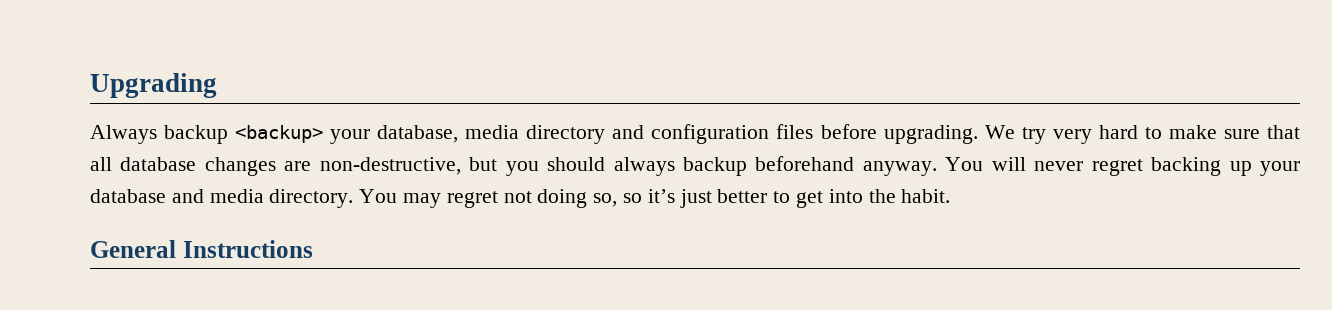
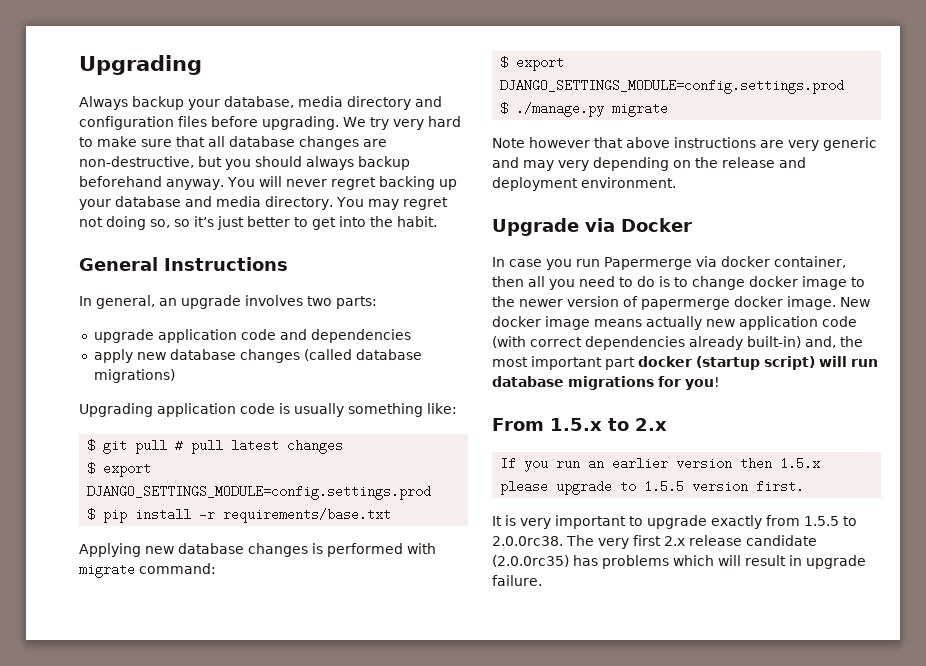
[235,125,324,143] <backup> -> (184, 103) none
(313, 249) none -> [79,295,377,309] [93,329,411,343] [93,349,422,363] [93,369,175,383] [79,403,457,417] [87,439,344,454] [87,462,152,477] [87,485,432,500] [87,508,392,523] [79,543,436,557] [79,563,216,578] [500,56,565,71] [500,79,845,94] [500,102,669,117] [492,137,877,151] [492,157,806,171] [492,177,676,191] [492,218,692,236] [492,256,846,270] [492,276,865,290] [492,296,870,310] [492,316,857,330] [492,336,863,350] [492,356,878,370] [492,376,720,390] [492,418,667,431] [500,457,821,472] [500,480,805,495] [492,515,857,529] [492,535,817,549] [492,555,866,569] [492,575,542,586] // In general, an upgrade involves two parts: // upgrade application code and dependencies // apply new database changes (called database migrations) // Upgrading application code is usually something like: // $ git pull # pull latest changes // $ export DJANGO_SETTINGS_MODULE=config.settings.prod // $ pip install -r requirements/base.txt // Applying new database changes is performed with migrate command: // $ export DJANGO_SETTINGS_MODULE=config.settings.prod // $ ./manage.py migrate // Note however that above instructions are very generic and may very depending on the release and deployment environment. // Upgrade via Docker // In case you run Papermerge via docker container, then all you need to do is to change docker image to the newer version of papermerge docker image. New docker image means actually new application code (with correct dependencies already built-in) and, the most important part docker (startup script) will run database migrations for you! // From 1.5.x to 2.x // If you run an earlier version then 1.5.x please upgrade to 1.5.5 version first. // It is very important to upgrade exactly from 1.5.5 to 2.0.0rc38. The very first 2.x release candidate (2.0.0rc35) has problems which will result in upgrade failure.

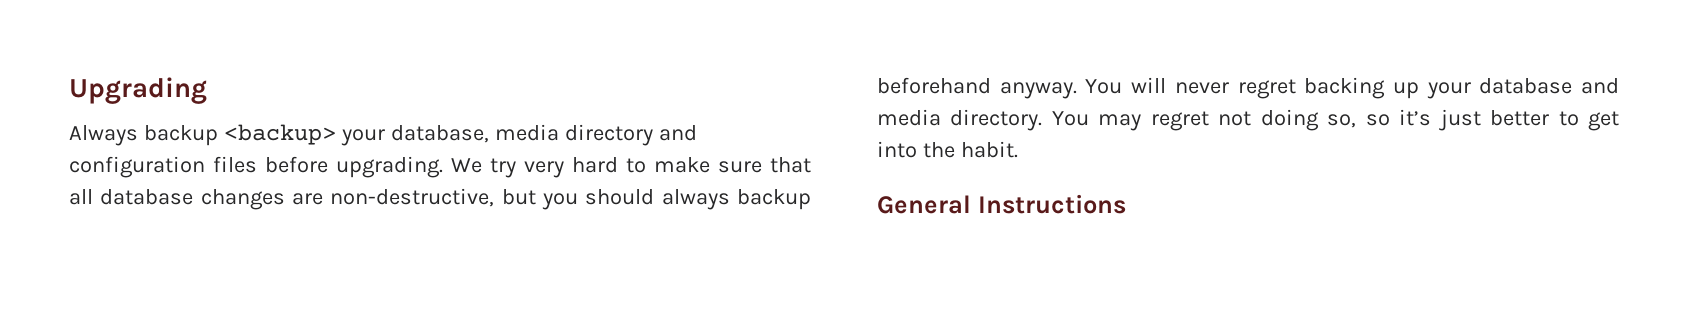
(184, 103) none -> [223,124,336,145] <backup>
[79,295,377,309] [93,329,411,343] [93,349,422,363] [93,369,175,383] [79,403,457,417] [87,439,344,454] [87,462,152,477] [87,485,432,500] [87,508,392,523] [79,543,436,557] [79,563,216,578] [500,56,565,71] [500,79,845,94] [500,102,669,117] [492,137,877,151] [492,157,806,171] [492,177,676,191] [492,218,692,236] [492,256,846,270] [492,276,865,290] [492,296,870,310] [492,316,857,330] [492,336,863,350] [492,356,878,370] [492,376,720,390] [492,418,667,431] [500,457,821,472] [500,480,805,495] [492,515,857,529] [492,535,817,549] [492,555,866,569] [492,575,542,586] // In general, an upgrade involves two parts: // upgrade application code and dependencies // apply new database changes (called database migrations) // Upgrading application code is usually something like: // $ git pull # pull latest changes // $ export DJANGO_SETTINGS_MODULE=config.settings.prod // $ pip install -r requirements/base.txt // Applying new database changes is performed with migrate command: // $ export DJANGO_SETTINGS_MODULE=config.settings.prod // $ ./manage.py migrate // Note however that above instructions are very generic and may very depending on the release and deployment environment. // Upgrade via Docker // In case you run Papermerge via docker container, then all you need to do is to change docker image to the newer version of papermerge docker image. New docker image means actually new application code (with correct dependencies already built-in) and, the most important part docker (startup script) will run database migrations for you! // From 1.5.x to 2.x // If you run an earlier version then 1.5.x please upgrade to 1.5.5 version first. // It is very important to upgrade exactly from 1.5.5 to 2.0.0rc38. The very first 2.x release candidate (2.0.0rc35) has problems which will result in upgrade failure. -> (1126, 204) none

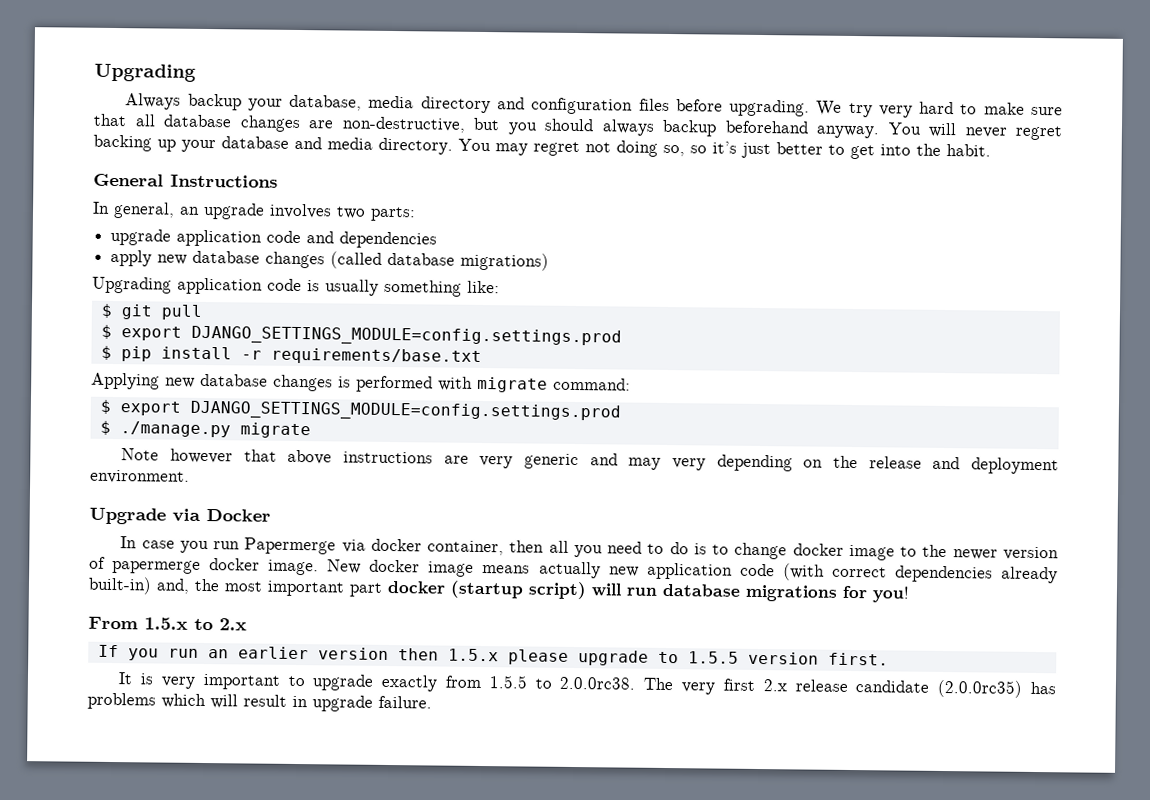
[223,124,336,145] <backup> -> (242, 102) none
(1126, 204) none -> [92,201,416,222] [110,228,438,249] [110,249,550,271] [92,276,500,297] [100,303,203,320] [100,324,622,347] [100,345,482,365] [91,372,631,393] [99,399,621,422] [99,420,311,439] [121,448,1060,475] [90,469,190,484] [89,507,271,525] [120,536,1059,561] [89,556,1059,584] [88,576,910,603] [88,616,247,631] [97,644,889,666] [118,672,1056,698] [87,692,432,712] // In general, an upgrade involves two parts: // upgrade application code and dependencies // apply new database changes (called database migrations) // Upgrading application code is usually something like: // $ git pull // $ export DJANGO_SETTINGS_MODULE=config.settings.prod // $ pip install -r requirements/base.txt // Applying new database changes is performed with migrate command: // $ export DJANGO_SETTINGS_MODULE=config.settings.prod // $ ./manage.py migrate // Note however that above instructions are very generic and may very depending on the release and deployment environment. // Upgrade via Docker // In case you run Papermerge via docker container, then all you need to do is to change docker image to the newer version of papermerge docker image. New docker image means actually new application code (with correct dependencies already built-in) and, the most important part docker (startup script) will run database migrations for you! // From 1.5.x to 2.x // If you run an earlier version then 1.5.x please upgrade to 1.5.5 version first. // It is very important to upgrade exactly from 1.5.5 to 2.0.0rc38. The very first 2.x release candidate (2.0.0rc35) has problems which will result in upgrade failure.

